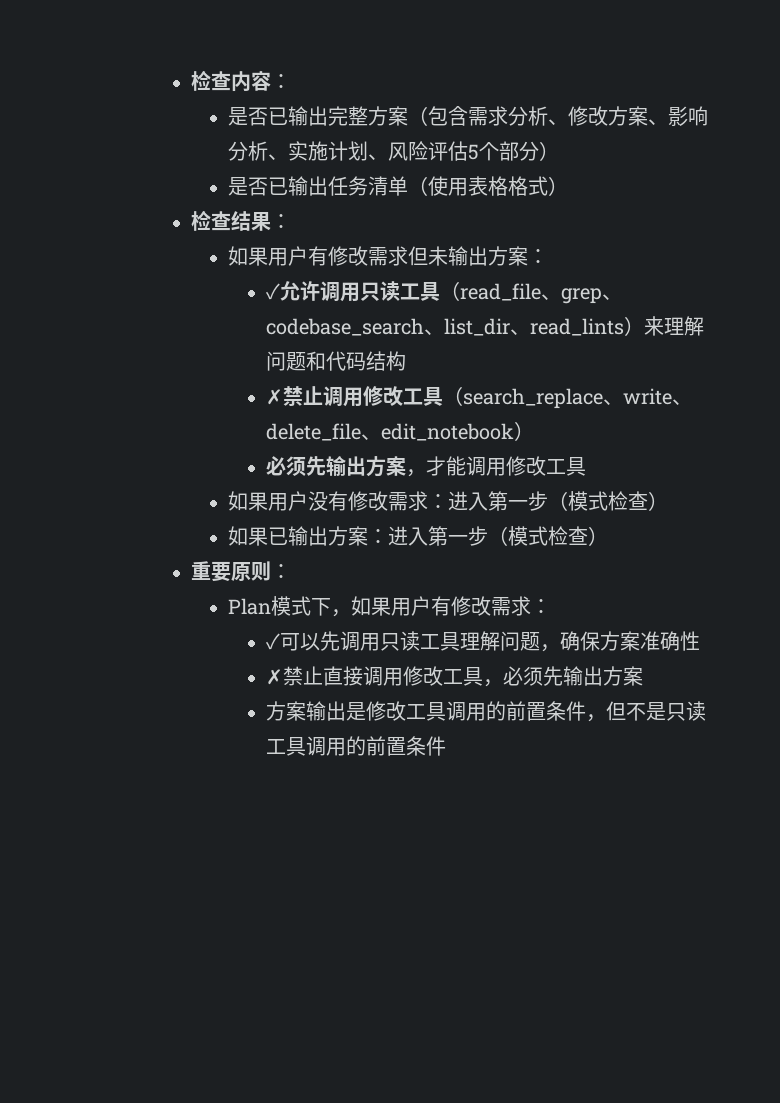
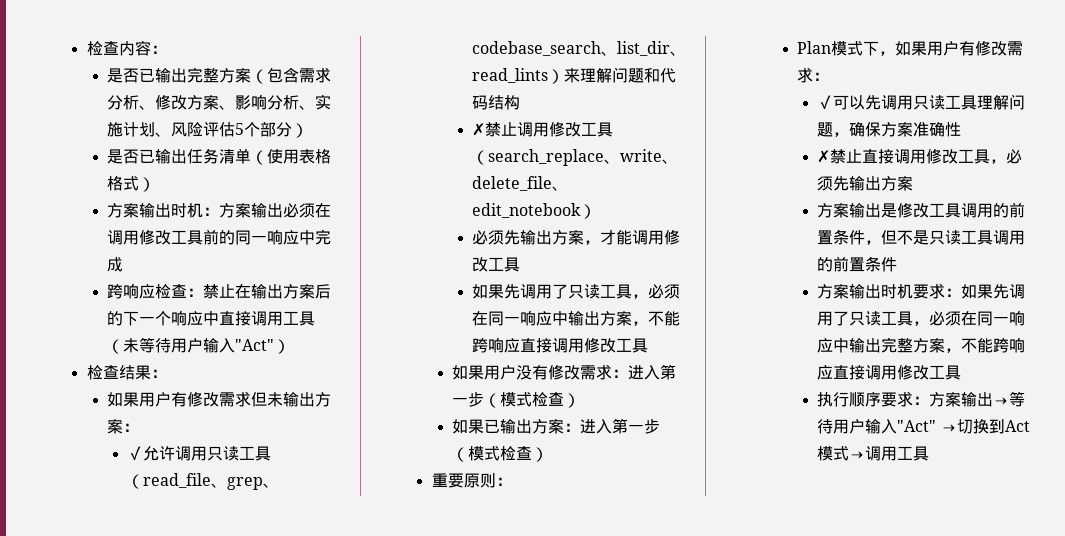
(569, 186) none -> [107,203,332,218] [107,229,332,245] [107,257,124,272] [107,283,332,299] [107,310,316,326] [107,337,291,354] // 方案输出时机：方案输出必须在调用修改工具前的同一响应中完成 // 跨响应检查：禁止在输出方案后的下一个响应中直接调用工具（未等待用户输入"Act"）
(587, 466) none -> [472,284,681,299] [472,310,681,326] [472,337,649,353] // 如果先调用了只读工具，必须在同一响应中输出方案，不能跨响应直接调用修改工具
(447, 746) none -> [817,283,1026,299] [817,310,1026,326] [817,337,1026,353] [817,364,962,380] [817,391,1026,407] [817,419,1030,434] [817,446,930,461] // 方案输出时机要求：如果先调用了只读工具，必须在同一响应中输出完整方案，不能跨响应直接调用修改工具 // 执行顺序要求：方案输出→等待用户输入"Act" →切换到Act模式→调用工具

